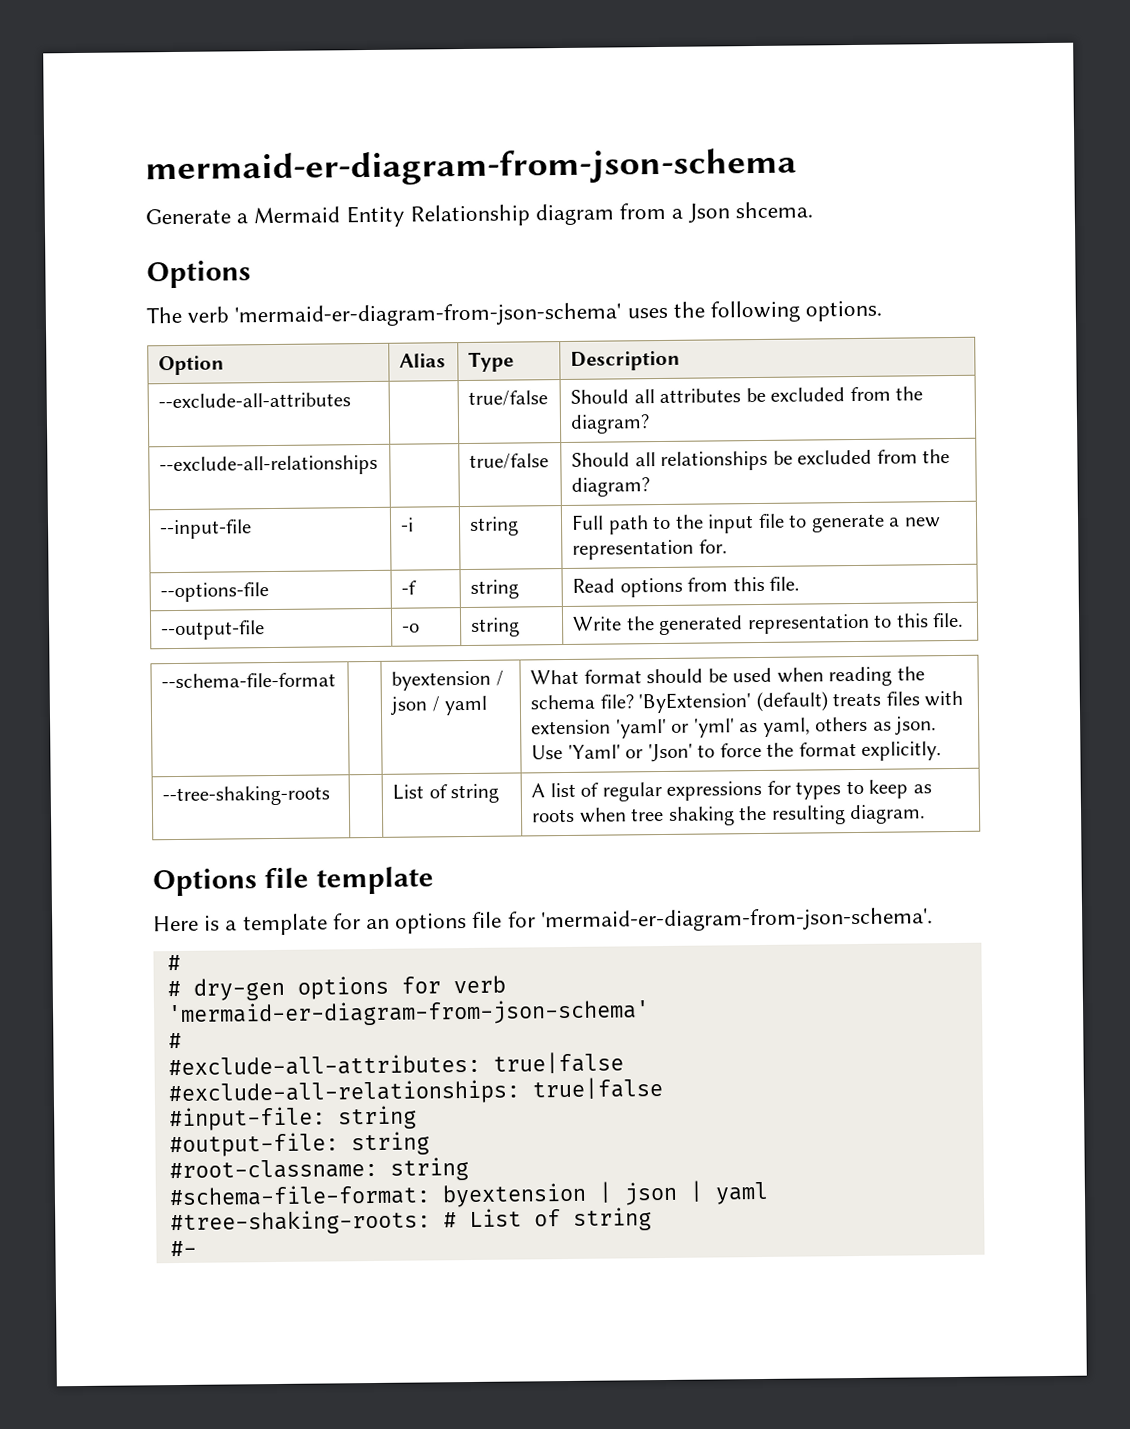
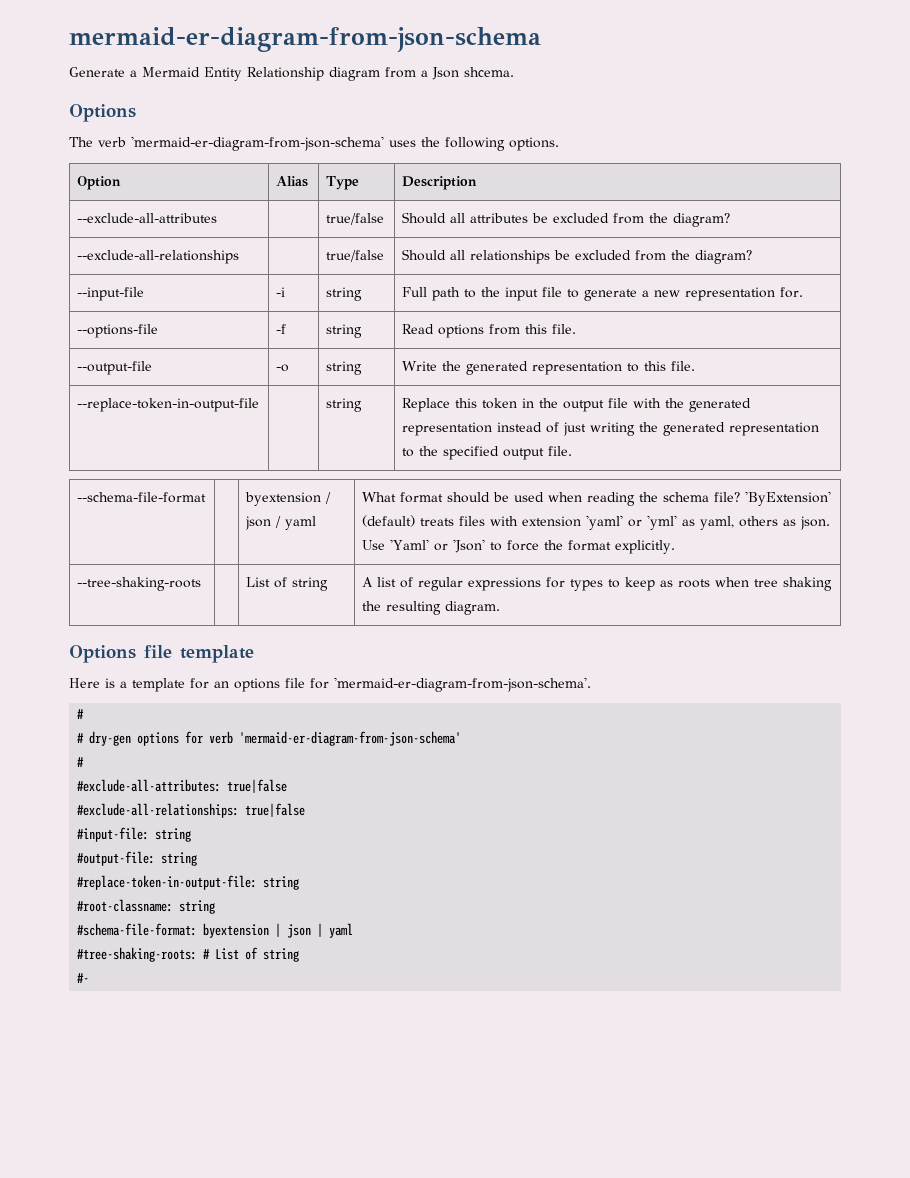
(965, 620) none -> [77,398,260,412] [326,398,363,412] [402,398,752,412] [402,422,820,436] [402,446,573,460] // --replace-token-in-output-file | | string | Replace this token in the output file with the generated representation instead of just writing the generated representation to the specified output file.
(430, 1143) none -> [77,875,300,890] // #replace-token-in-output-file: string

